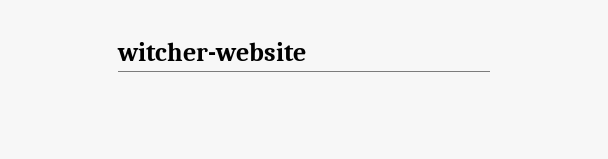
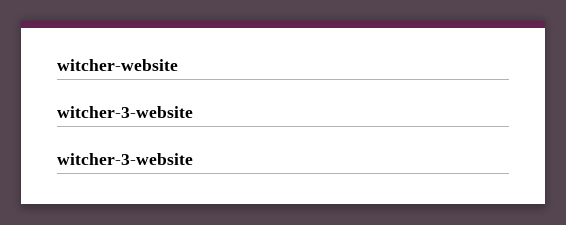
(306, 51) none -> [57,106,193,118] [57,153,193,165] // witcher-3-website // witcher-3-website

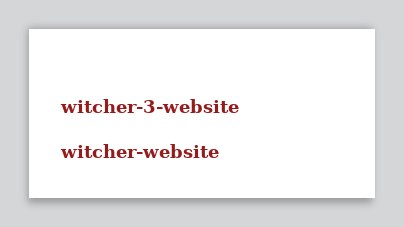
[57,59,178,71] witcher-website // -> (60, 106) none
[57,153,193,165] witcher-3-website -> [60,144,219,158] witcher-website

